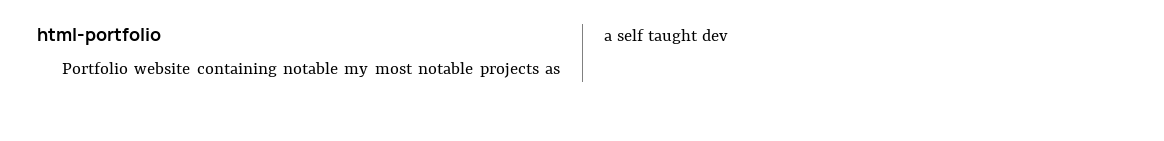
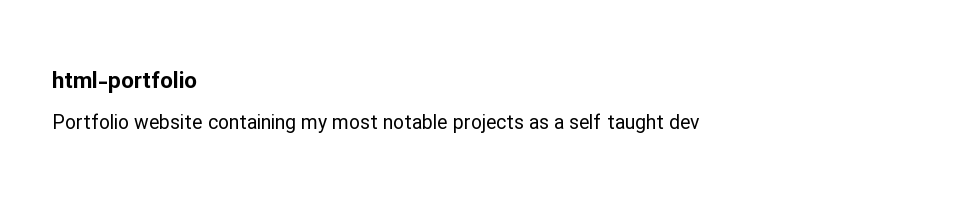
[283,62,339,74] notable -> (296, 123) none

